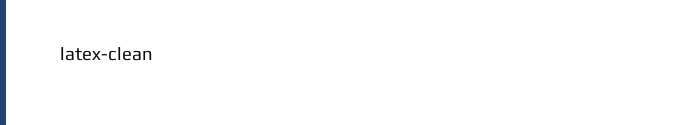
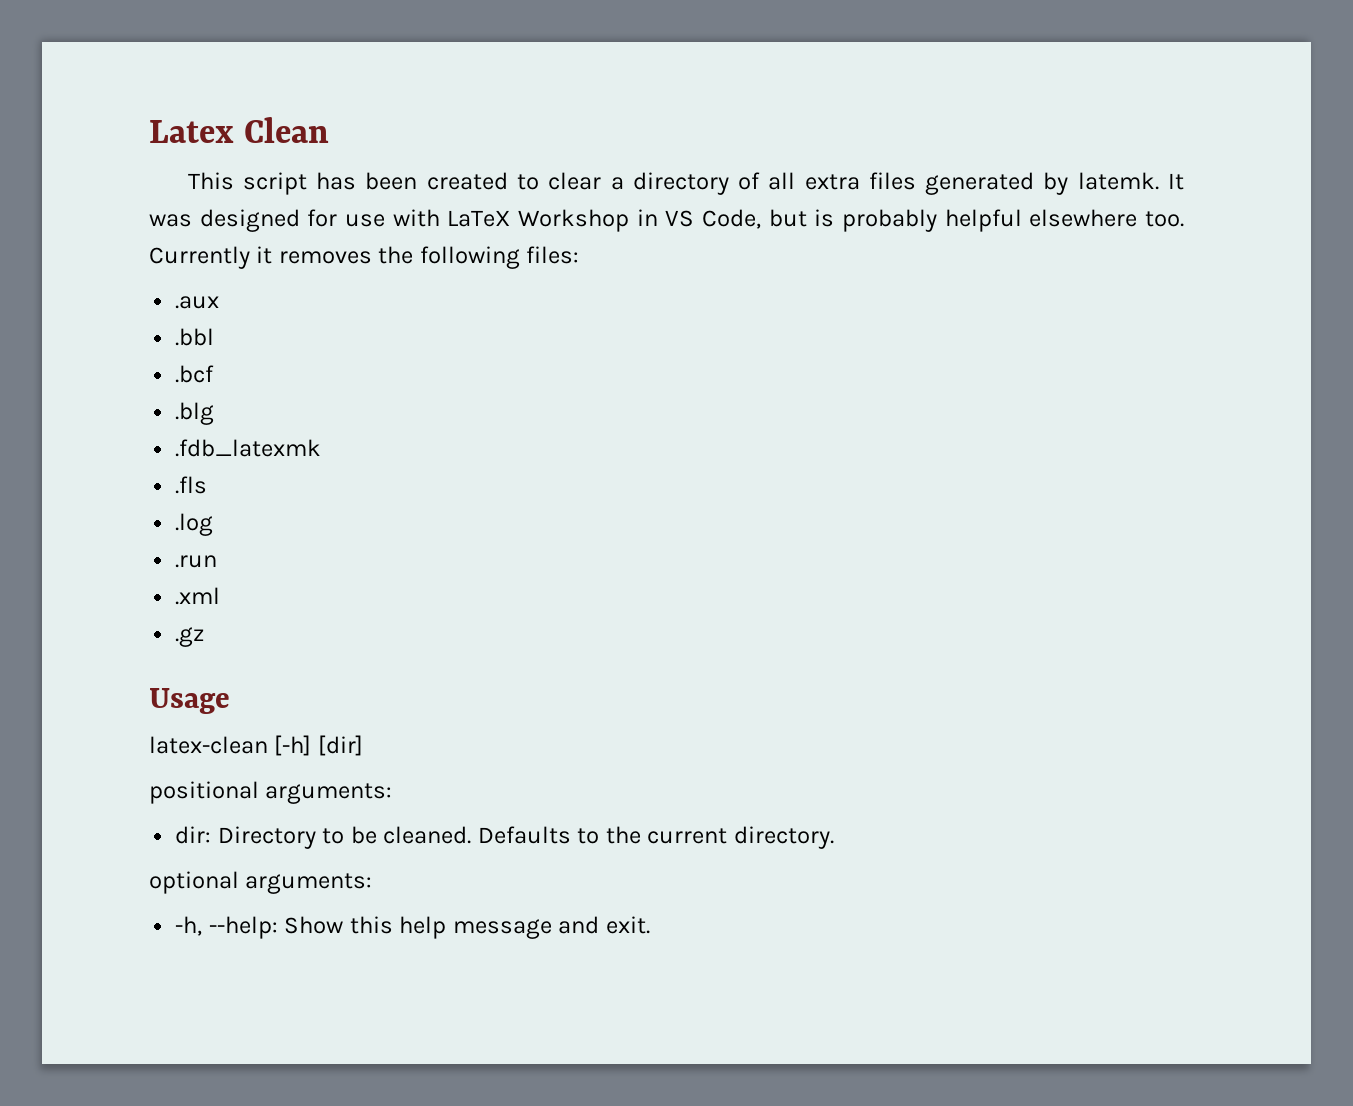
[60,47,153,61] latex-clean -> [149,117,330,143] [187,172,1184,195] [149,209,1184,232] [149,246,580,269] [175,296,220,309] [175,328,215,346] [175,365,215,383] [175,402,215,425] [175,439,322,457] [175,476,208,494] [175,513,214,536] [175,555,218,568] [175,587,221,605] [175,627,205,647] [149,688,230,714] [149,735,363,756] [149,781,393,804] [175,826,834,849] [149,871,373,894] [175,916,650,939] Latex Clean // This script has been created to clear a directory of all extra files generated by latemk. It was designed for use with LaTeX Workshop in VS Code, but is probably helpful elsewhere too. Currently it removes the following files: // .aux // .bbl // .bcf // .blg // .fdb_latexmk // .fls // .log // .run // .xml // .gz // Usage // latex-clean [-h] [dir] // positional arguments: // dir: Directory to be cleaned. Defaults to the current directory. // optional arguments: // -h, --help: Show this help message and exit.

